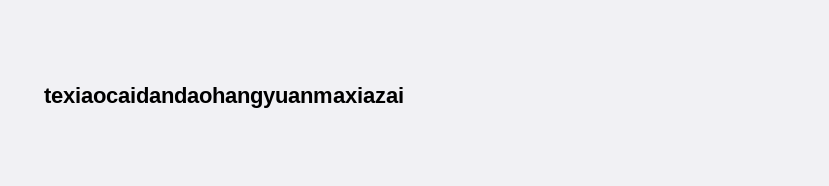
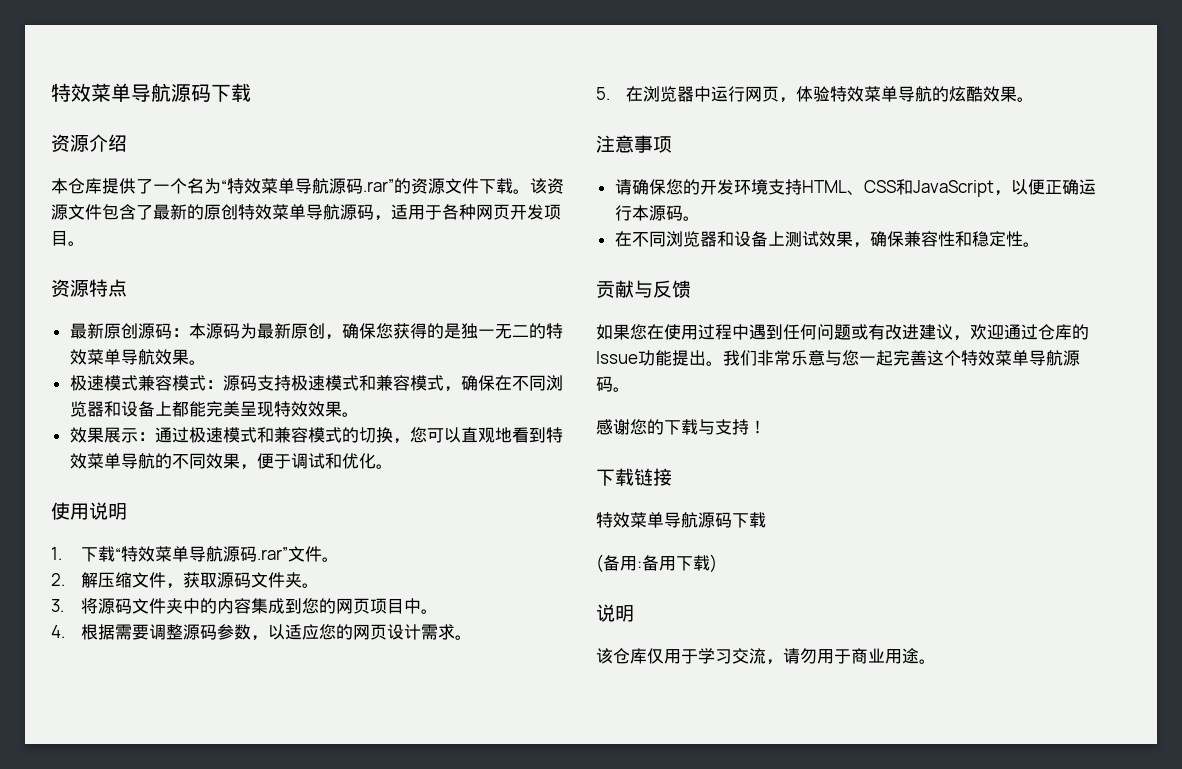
[44,87,404,108] texiaocaidandaohangyuanmaxiazai -> [51,83,251,102] [51,134,127,152] [51,178,564,194] [51,204,561,221] [51,230,85,246] [51,279,127,297] [69,323,563,340] [69,349,206,365] [69,375,563,392] [69,401,359,417] [69,427,563,444] [69,453,393,470] [51,502,127,520] [51,546,339,562] [51,572,319,589] [51,598,438,614] [51,624,472,641] [596,86,1034,103] [596,135,672,153] [614,179,1096,197] [614,205,700,221] [614,231,1040,248] [596,280,691,298] [596,324,1089,341] [596,350,1080,366] [596,376,630,392] [596,419,766,435] [596,468,672,486] [596,512,766,528] [596,554,717,573] [596,604,634,622] [596,648,936,665] 特效菜单导航源码下载 // 资源介绍 // 本仓库提供了一个名为“特效菜单导航源码.rar”的资源文件下载。该资源文件包含了最新的原创特效菜单导航源码，适用于各种网页开发项目。 // 资源特点 // 最新原创源码：本源码为最新原创，确保您获得的是独一无二的特效菜单导航效果。 // 极速模式兼容模式：源码支持极速模式和兼容模式，确保在不同浏览器和设备上都能完美呈现特效效果。 // 效果展示：通过极速模式和兼容模式的切换，您可以直观地看到特效菜单导航的不同效果，便于调试和优化。 // 使用说明 // 1.下载“特效菜单导航源码.rar”文件。 // 2.解压缩文件，获取源码文件夹。 // 3.将源码文件夹中的内容集成到您的网页项目中。 // 4.根据需要调整源码参数，以适应您的网页设计需求。 // 5.在浏览器中运行网页，体验特效菜单导航的炫酷效果。 // 注意事项 // 请确保您的开发环境支持HTML、CSS和JavaScript，以便正确运行本源码。 // 在不同浏览器和设备上测试效果，确保兼容性和稳定性。 // 贡献与反馈 // 如果您在使用过程中遇到任何问题或有改进建议，欢迎通过仓库的Issue功能提出。我们非常乐意与您一起完善这个特效菜单导航源码。 // 感谢您的下载与支持！ // 下载链接 // 特效菜单导航源码下载 // (备用:备用下载) // 说明 // 该仓库仅用于学习交流，请勿用于商业用途。

